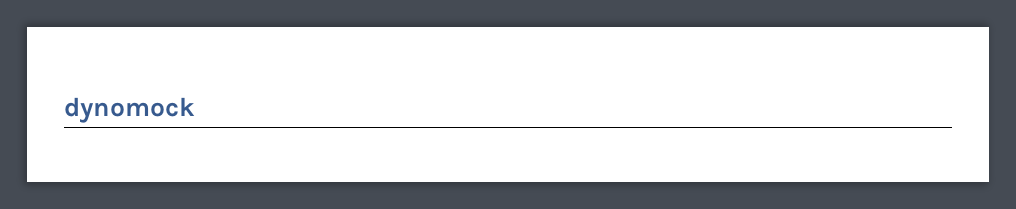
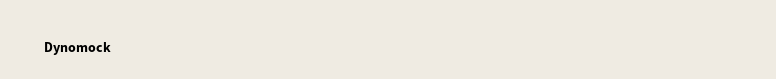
[64,97,195,123] dynomock -> [44,42,111,55] Dynomock

